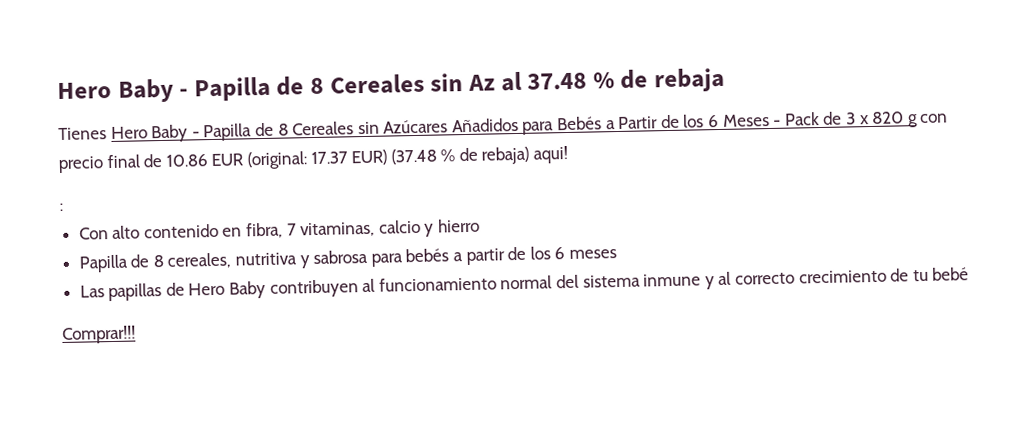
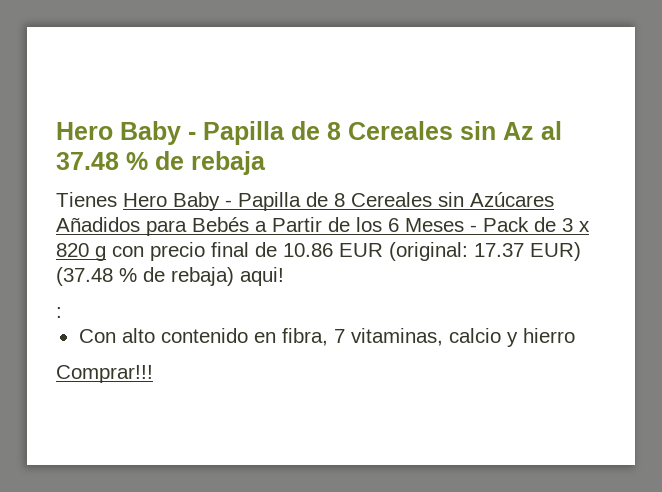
[78,246,617,273] [79,267,970,302] // Papilla de 8 cereales, nutritiva y sabrosa para bebés a partir de los 6 meses // Las papillas de Hero Baby contribuyen al funcionamiento normal del sistema inmune y al correcto crecimiento de tu bebé -> (575, 335) none

